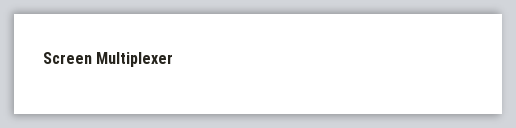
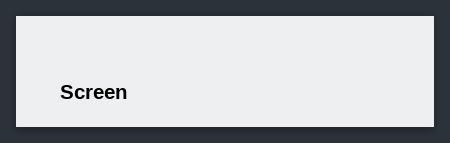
[96,52,174,67] Multiplexer -> (128, 92) none

